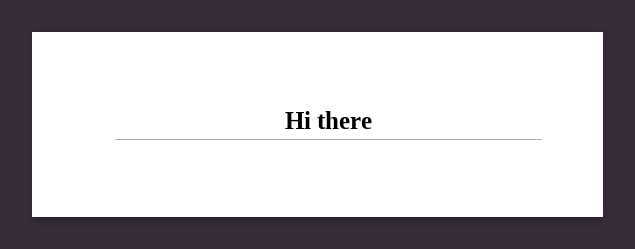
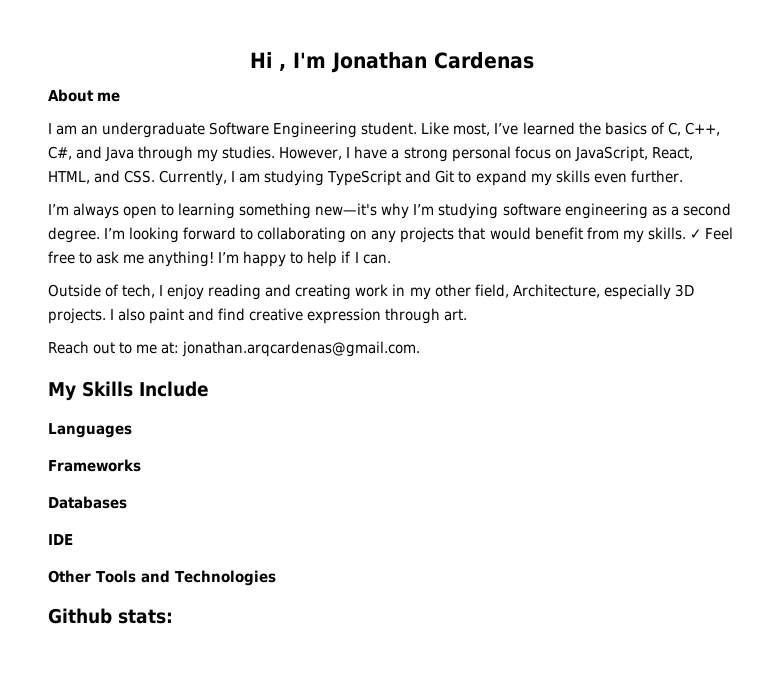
[317,111,373,129] there -> [278,52,534,73] [48,89,121,102] [48,122,720,138] [48,146,693,162] [48,170,683,186] [48,203,731,219] [48,227,733,243] [48,251,391,267] [48,284,694,300] [48,308,468,324] [48,341,421,357] [48,381,209,401] [48,423,132,438] [48,459,141,472] [48,496,127,509] [48,534,73,545] [48,570,276,586] [48,608,173,624] , I'm Jonathan Cardenas // About me // I am an undergraduate Software Engineering student. Like most, I’ve learned the basics of C, C++, C#, and Java through my studies. However, I have a strong personal focus on JavaScript, React, HTML, and CSS. Currently, I am studying TypeScript and Git to expand my skills even further. // I’m always open to learning something new—it's why I’m studying software engineering as a second degree. I’m looking forward to collaborating on any projects that would benefit from my skills. ✓ Feel free to ask me anything! I’m happy to help if I can. // Outside of tech, I enjoy reading and creating work in my other field, Architecture, especially 3D projects. I also paint and find creative expression through art. // Reach out to me at: jonathan.arqcardenas@gmail.com. // My Skills Include // Languages // Frameworks // Databases // IDE // Other Tools and Technologies // Github stats:

